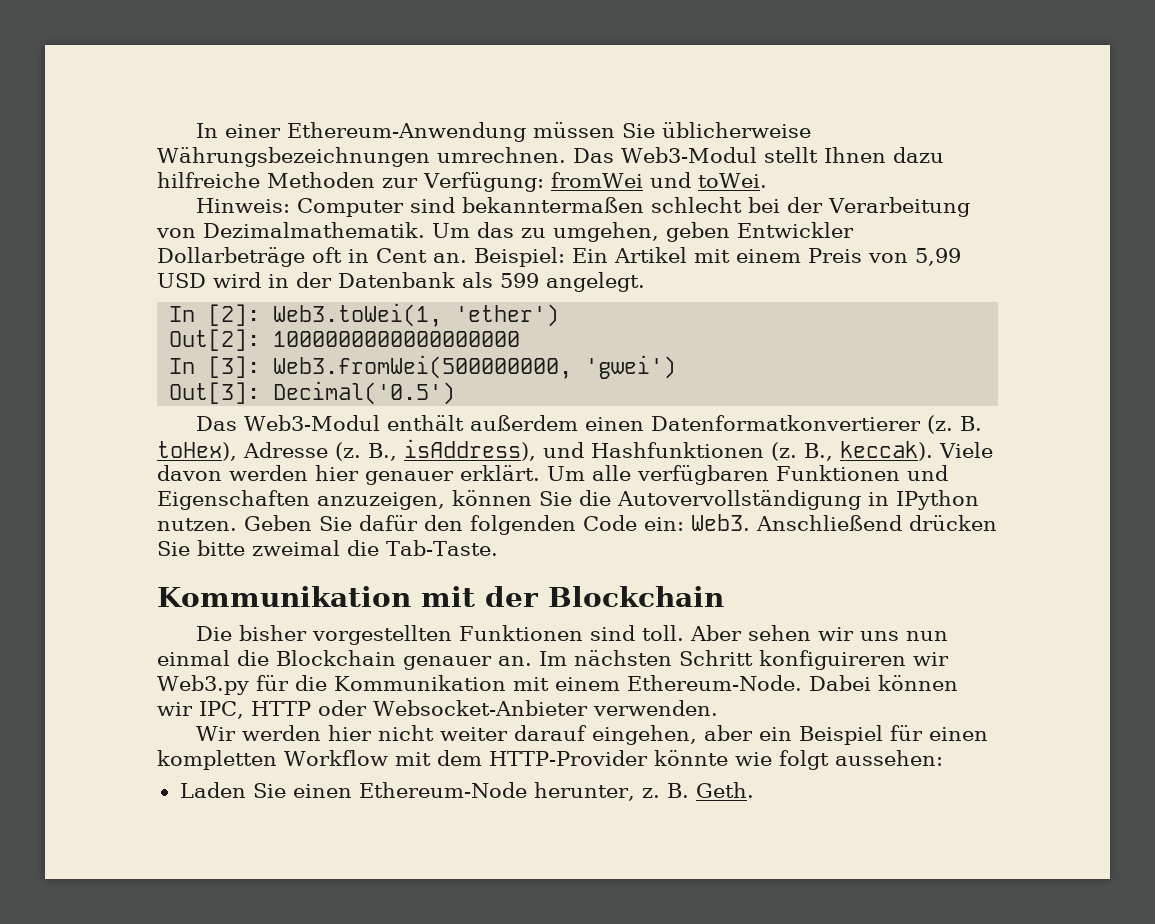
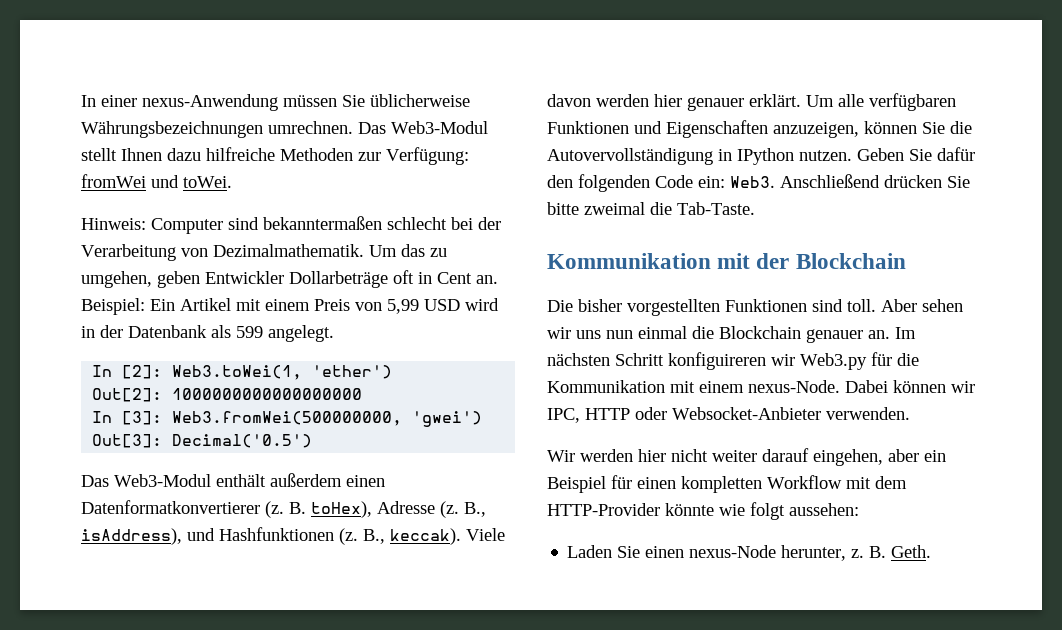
[287,122,527,142] Ethereum-Anwendung -> [142,94,278,111] nexus-Anwendung
[626,675,802,691] Ethereum-Node. -> [748,380,840,393] nexus-Node.
[358,782,527,798] Ethereum-Node -> [689,545,777,558] nexus-Node

